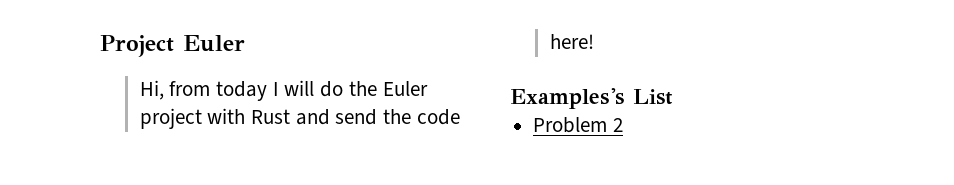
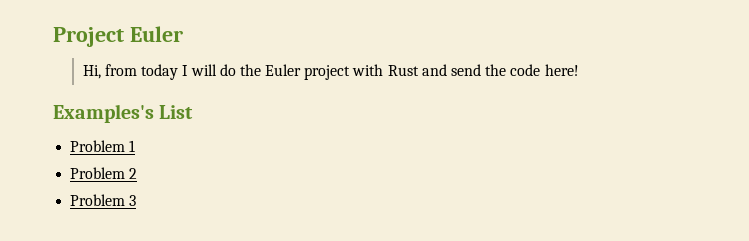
(673, 97) none -> [70,140,136,152] // Problem 1
(623, 125) none -> [70,194,137,206] // Problem 3

